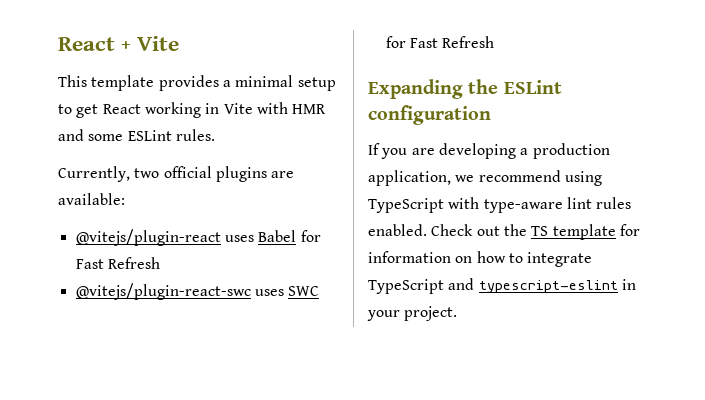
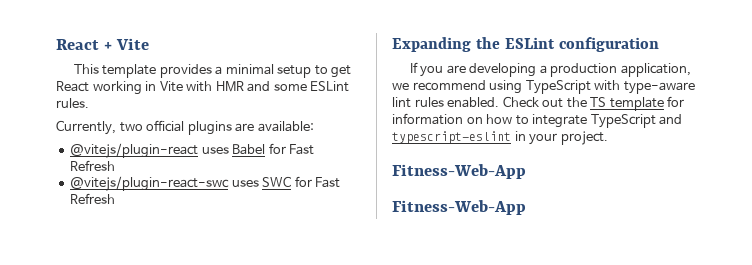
(458, 313) none -> [392,164,526,179] [392,200,526,215] // Fitness-Web-App // Fitness-Web-App

